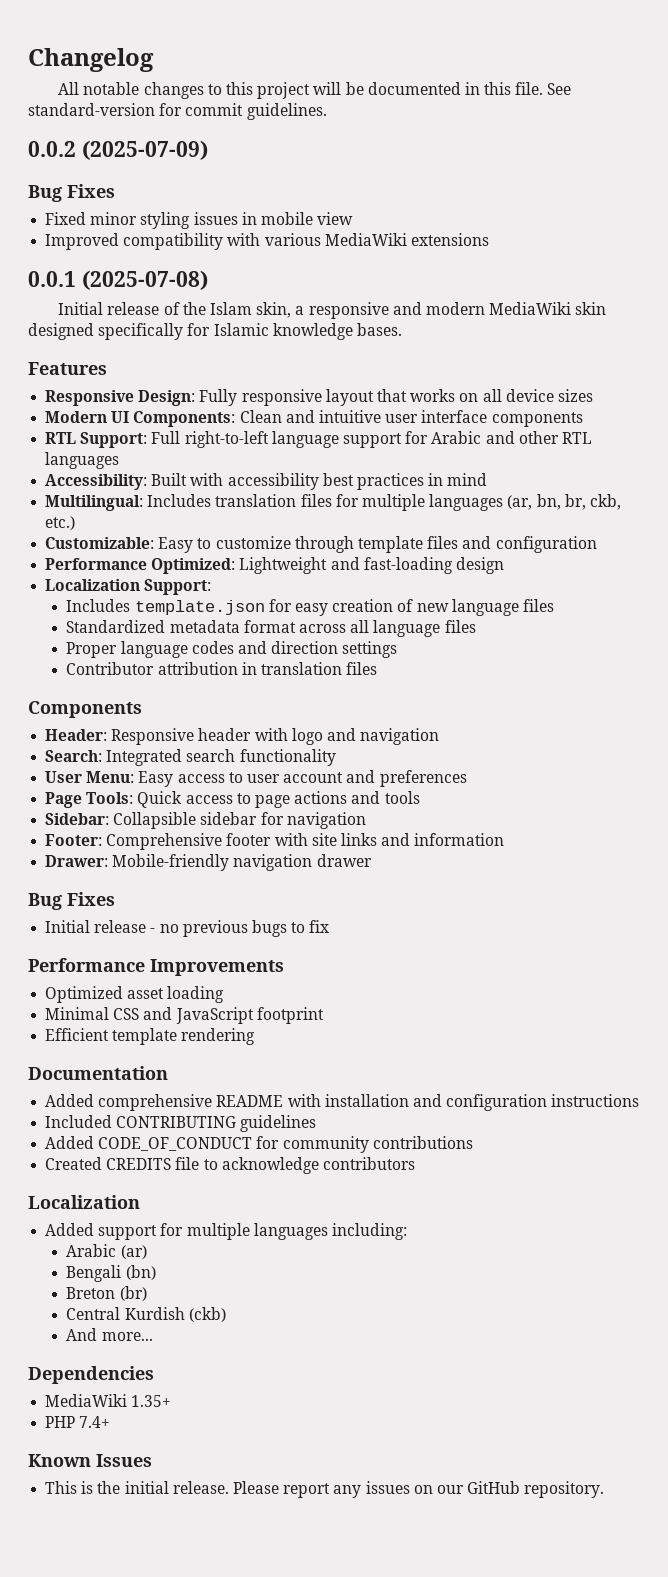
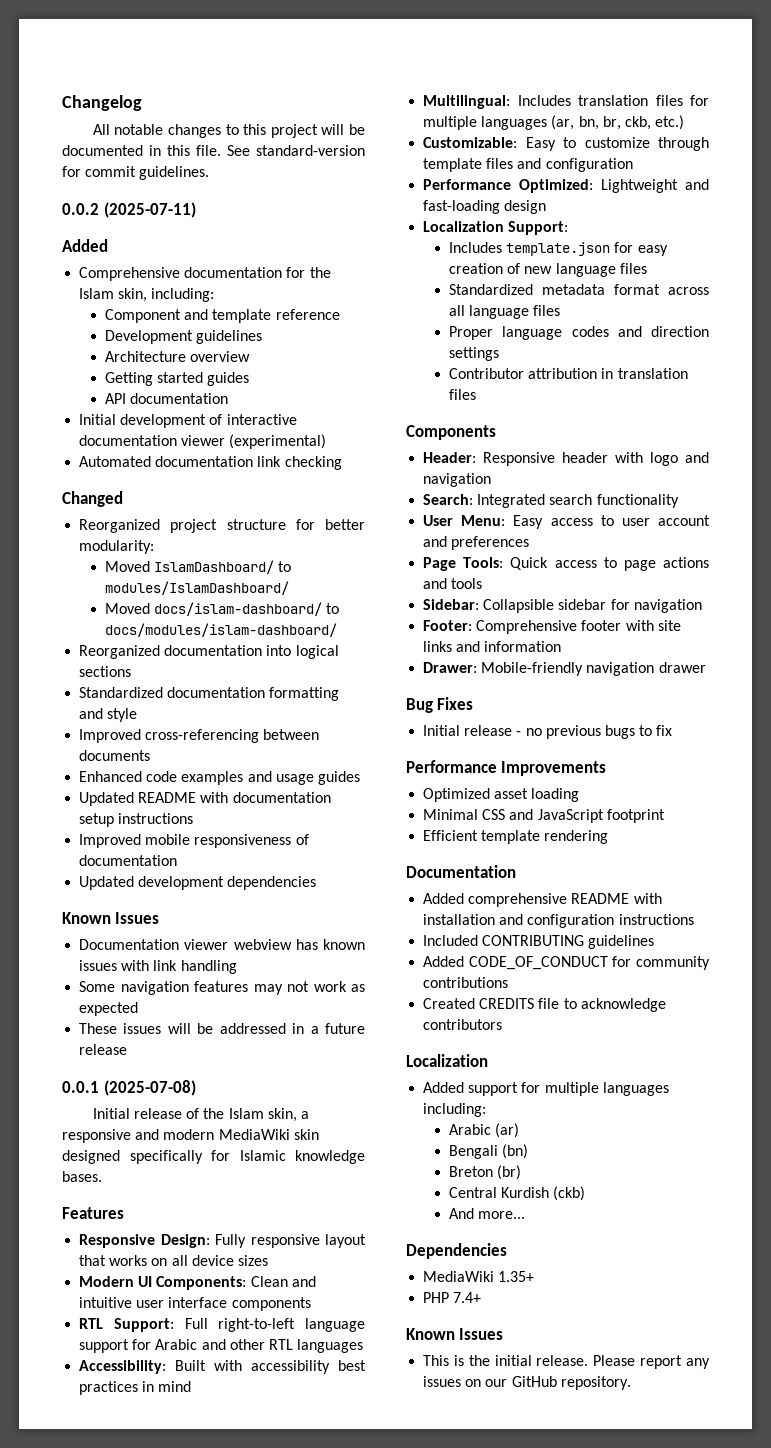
[81,140,208,160] [28,184,115,202] [45,212,354,229] [45,233,489,250] (2025-07-09) // Bug Fixes // Fixed minor styling issues in mobile view // Improved compatibility with various MediaWiki extensions -> [103,202,196,218] [62,239,108,252] [79,267,331,281] [79,288,215,302] [105,309,340,323] [105,330,263,344] [105,351,251,362] [105,372,250,386] [105,393,229,404] [79,414,297,428] [79,434,327,449] [79,456,342,470] [62,491,123,507] [79,519,365,533] [79,540,155,554] [105,560,292,574] [105,581,290,595] [105,602,340,616] [105,623,338,637] [79,645,339,659] [79,666,132,677] [79,687,340,701] [79,708,138,722] [79,729,320,743] [79,750,151,761] [79,771,360,785] [79,792,331,806] [79,813,194,827] [79,834,309,848] [79,855,178,866] [79,876,317,890] [62,912,160,924] [79,939,365,950] [79,960,237,974] [79,981,365,995] [79,1002,139,1016] [79,1023,365,1034] [79,1044,128,1055] (2025-07-11) // Added // Comprehensive documentation for the Islam skin, including: // Component and template reference // Development guidelines // Architecture overview // Getting started guides // API documentation // Initial development of interactive documentation viewer (experimental) // Automated documentation link checking // Changed // Reorganized project structure for better modularity: // Moved IslamDashboard/ to modules/IslamDashboard/ // Moved docs/islam-dashboard/ to docs/modules/islam-dashboard/ // Reorganized documentation into logical sections // Standardized documentation formatting and style // Improved cross-referencing between documents // Enhanced code examples and usage guides // Updated README with documentation setup instructions // Improved mobile responsiveness of documentation // Updated development dependencies // Known Issues // Documentation viewer webview has known issues with link handling // Some navigation features may not work as expected // These issues will be addressed in a future release

